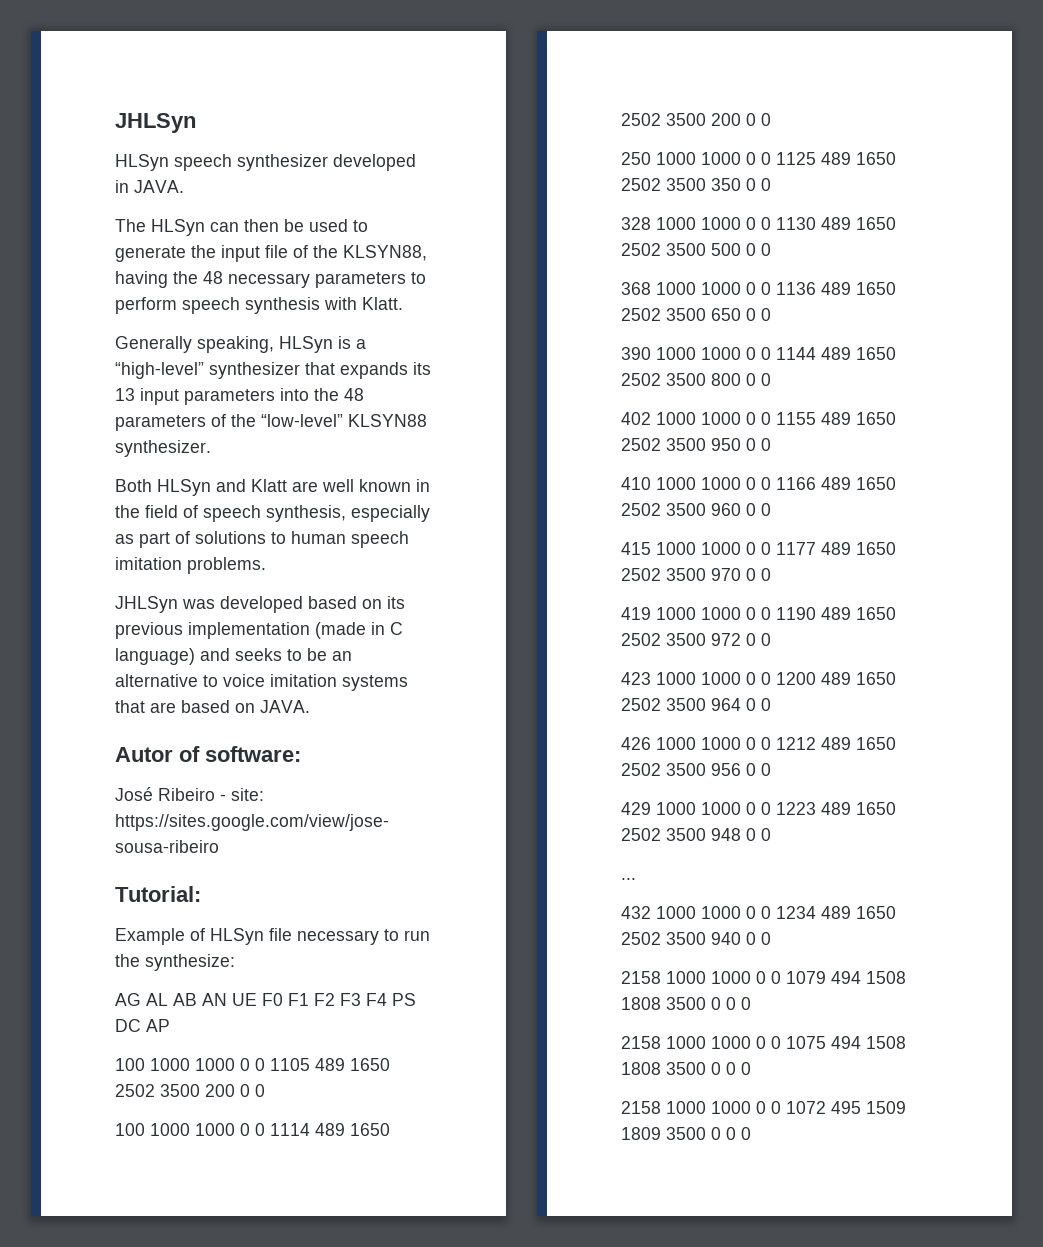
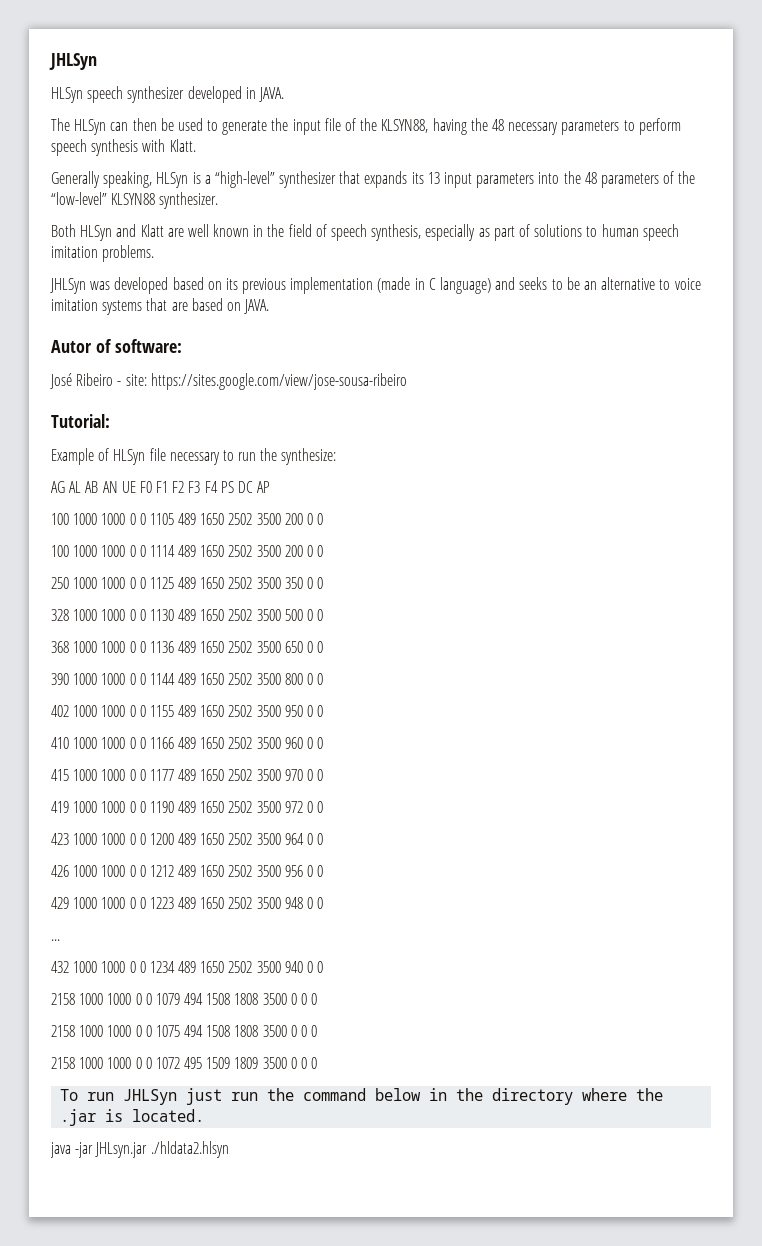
(751, 1133) none -> [60,1088,664,1105] [60,1109,205,1126] [50,1141,229,1158] // To run JHLSyn just run the command below in the directory where the .jar is located. // java -jar JHLsyn.jar ./hldata2.hlsyn

